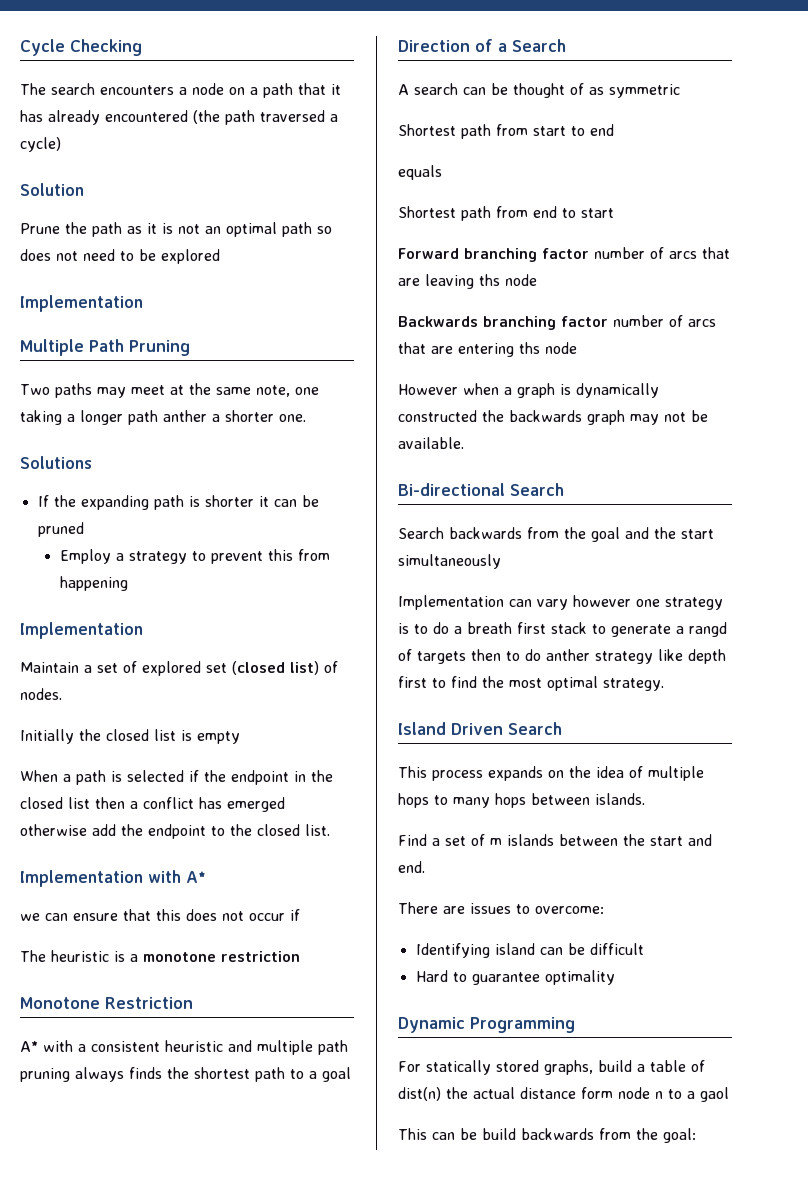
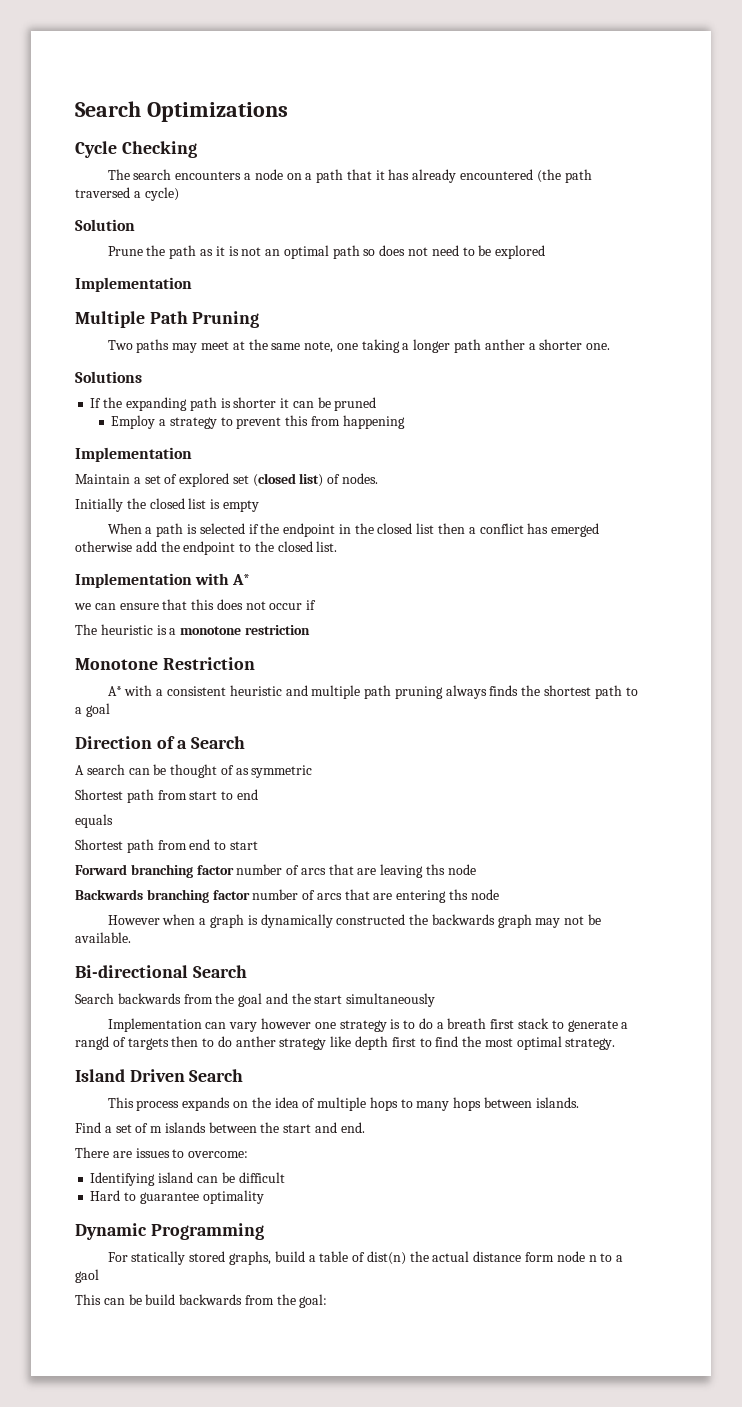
(20, 47) none -> [75,101,288,122] Search Optimizations //

